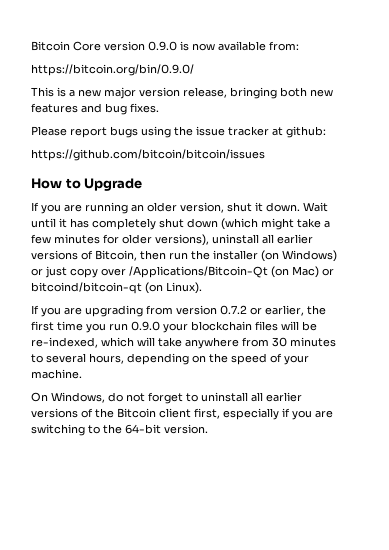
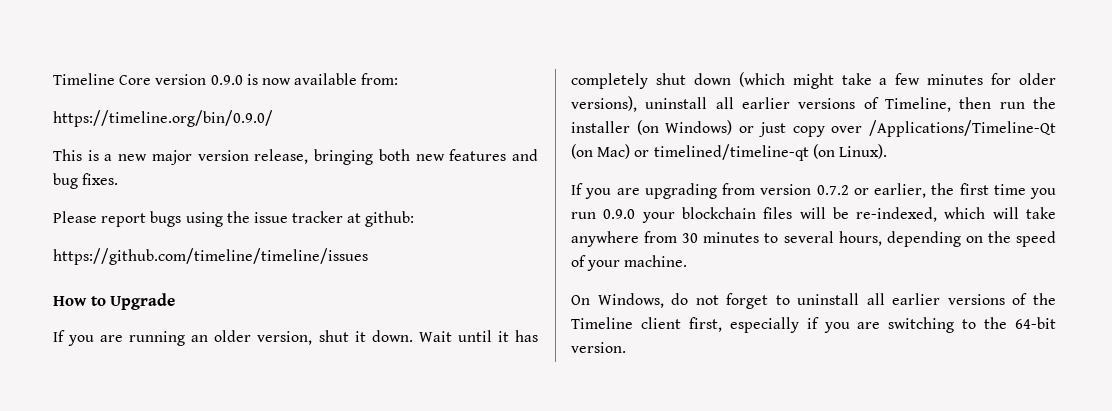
[31,41,70,51] Bitcoin -> [53,73,115,85] Timeline
[31,64,194,76] https://bitcoin.org/bin/0.9.0/ -> [53,110,273,127] https://timeline.org/bin/0.9.0/
[31,149,265,161] https://github.com/bitcoin/bitcoin/issues -> [53,248,368,265] https://github.com/timeline/timeline/issues
[95,250,137,261] Bitcoin, -> [885,97,951,112] Timeline,
[129,266,268,278] /Applications/Bitcoin-Qt -> [869,120,1056,137] /Applications/Timeline-Qt
[31,282,142,294] bitcoind/bitcoin-qt -> [653,144,809,161] timelined/timeline-qt
[117,408,156,418] Bitcoin -> [571,317,633,329] Timeline

